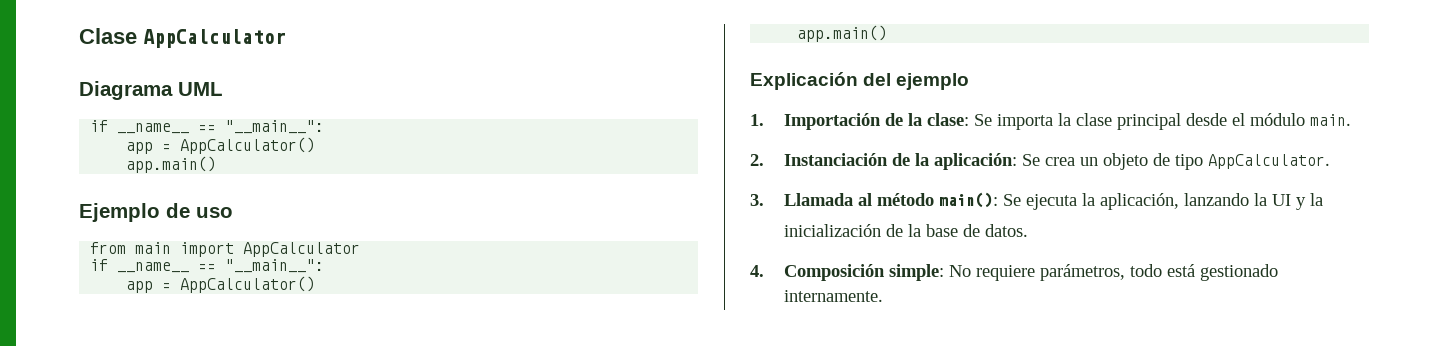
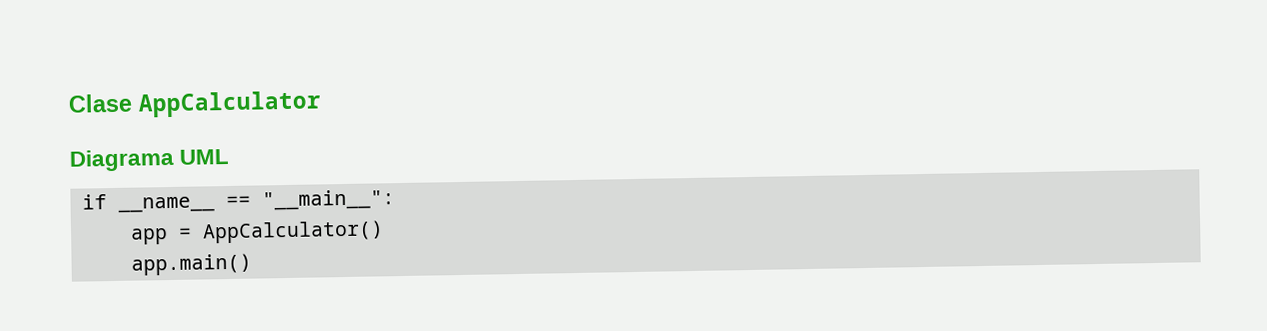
[79,203,233,222] [90,242,361,257] [90,259,325,273] [126,276,316,293] [797,25,888,42] [750,72,970,90] [750,113,1352,130] [750,153,1331,170] [750,192,1324,210] [784,224,1029,237] [750,264,1279,281] [784,290,884,302] // Ejemplo de uso // from main import AppCalculator // if __name__ == "__main__": // app = AppCalculator() // app.main() // Explicación del ejemplo // 1. Importación de la clase: Se importa la clase principal desde el módulo main. // 2. Instanciación de la aplicación: Se crea un objeto de tipo AppCalculator. // 3. Llamada al método main(): Se ejecuta la aplicación, lanzando la UI y la // inicialización de la base de datos. // 4. Composición simple: No requiere parámetros, todo está gestionado internamente. -> (253, 264) none

